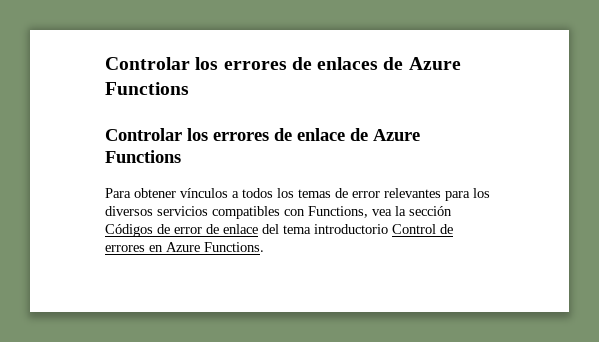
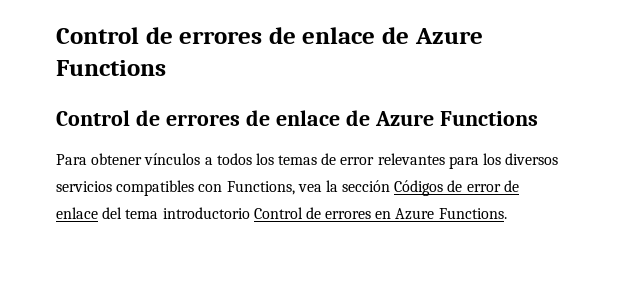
[105,57,461,70] [105,82,189,95] [105,128,208,141] Controlar los errores de enlaces de Azure Functions // Controlar los -> [56,27,483,44] [56,60,166,76] [56,110,160,126] Control de errores de enlace de Azure Functions // Control de

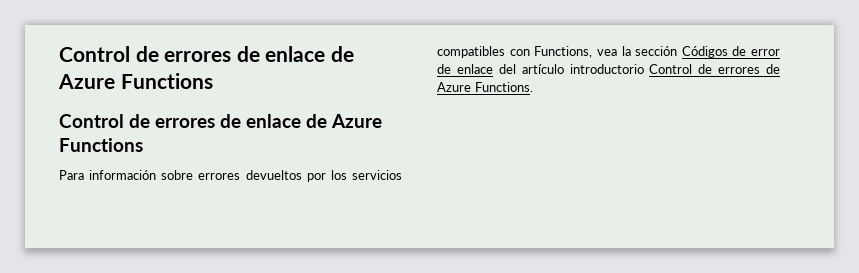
[91,153,559,169] obtener vínculos a todos los temas de error relevantes para los diversos -> [89,170,347,182] información sobre errores devueltos por los
[125,209,159,219] tema -> [521,64,564,74] artículo
[375,211,392,219] en -> [766,64,780,74] de

